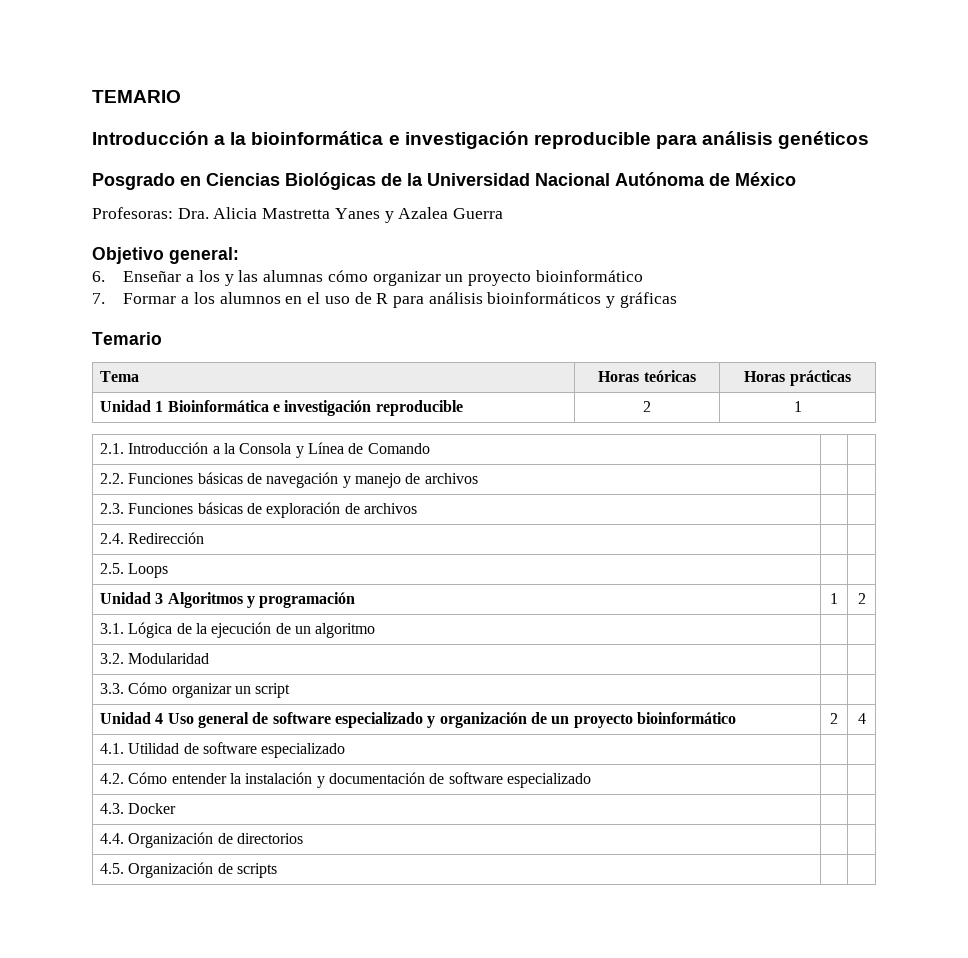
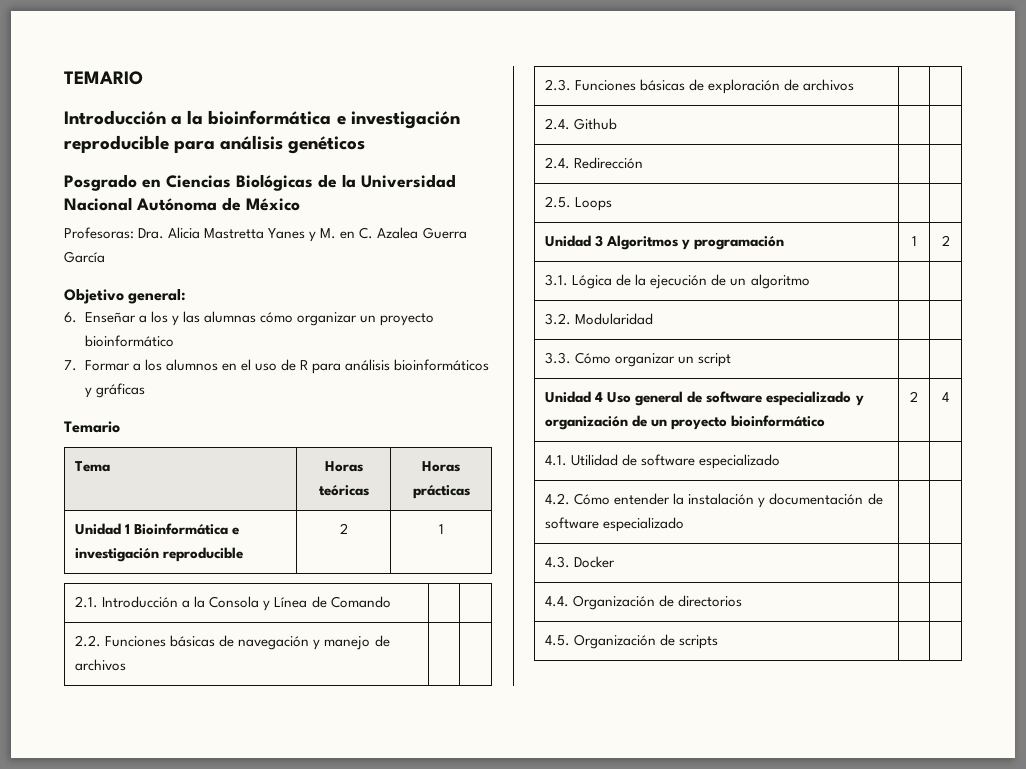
(394, 217) none -> [320,227,374,239] M. en C.
(504, 213) none -> [64,251,105,263] García
(417, 508) none -> [545,118,618,130] // 2.4. Github | |

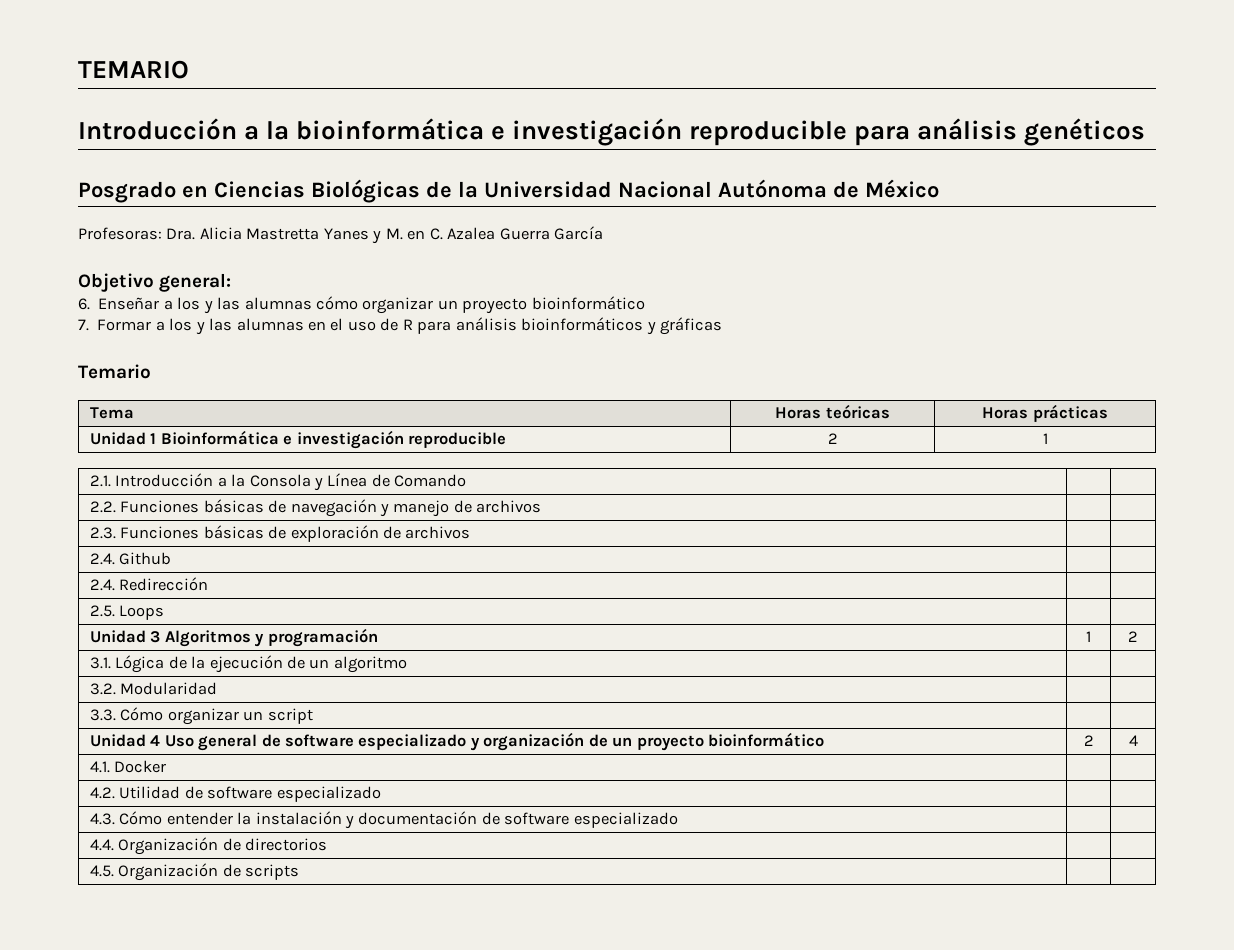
[165,359,218,371] alumnos -> [195,318,304,335] y las alumnas
(568, 460) none -> [114,760,167,773] [89,787,115,799] Docker | | // 4.2.
[545,493,571,505] 4.2. -> [89,813,115,825] 4.3.
[545,556,616,568] // 4.3. Docker | | -> (678, 820) none

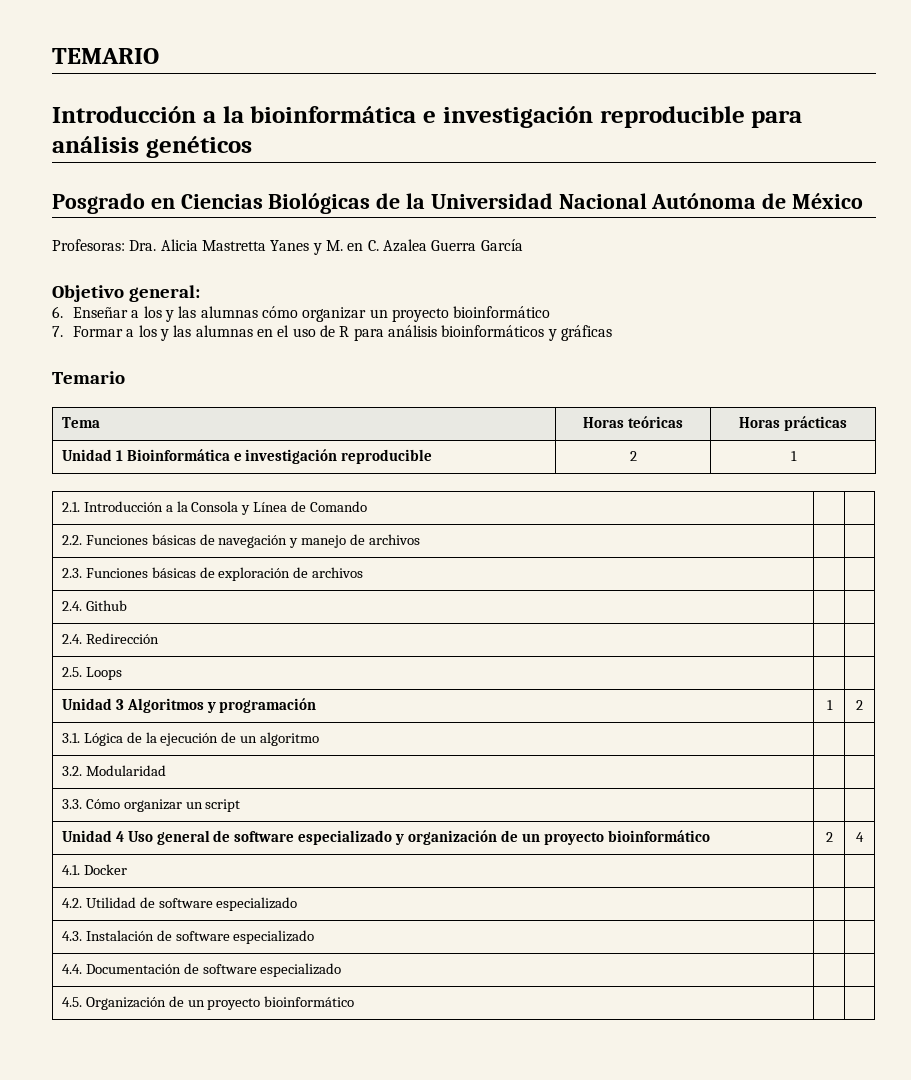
[119,811,478,829] Cómo entender la instalación y documentación -> [85,930,154,941] Instalación
[118,837,328,855] Organización de directorios -> [85,963,342,977] Documentación de software especializado
[245,864,300,880] scripts -> [187,996,355,1010] un proyecto bioinformático

